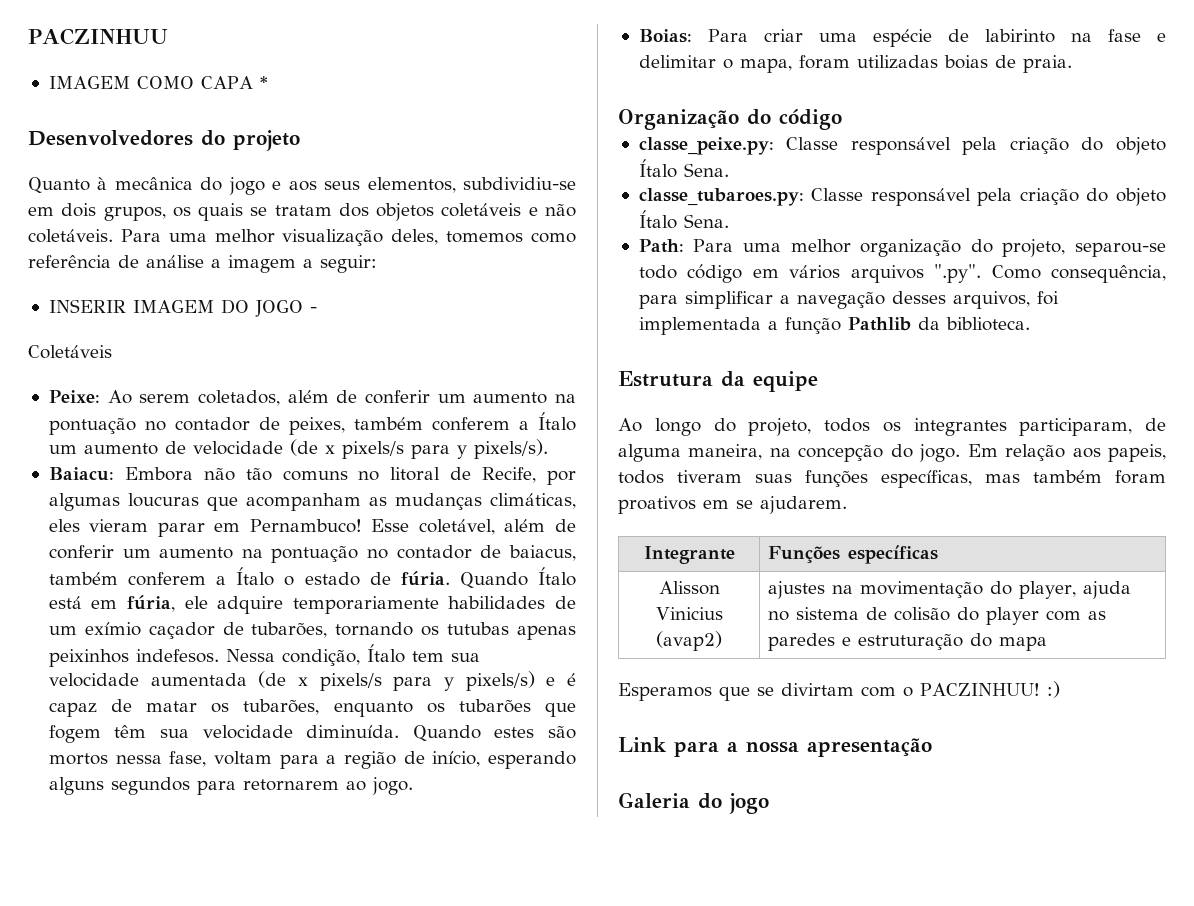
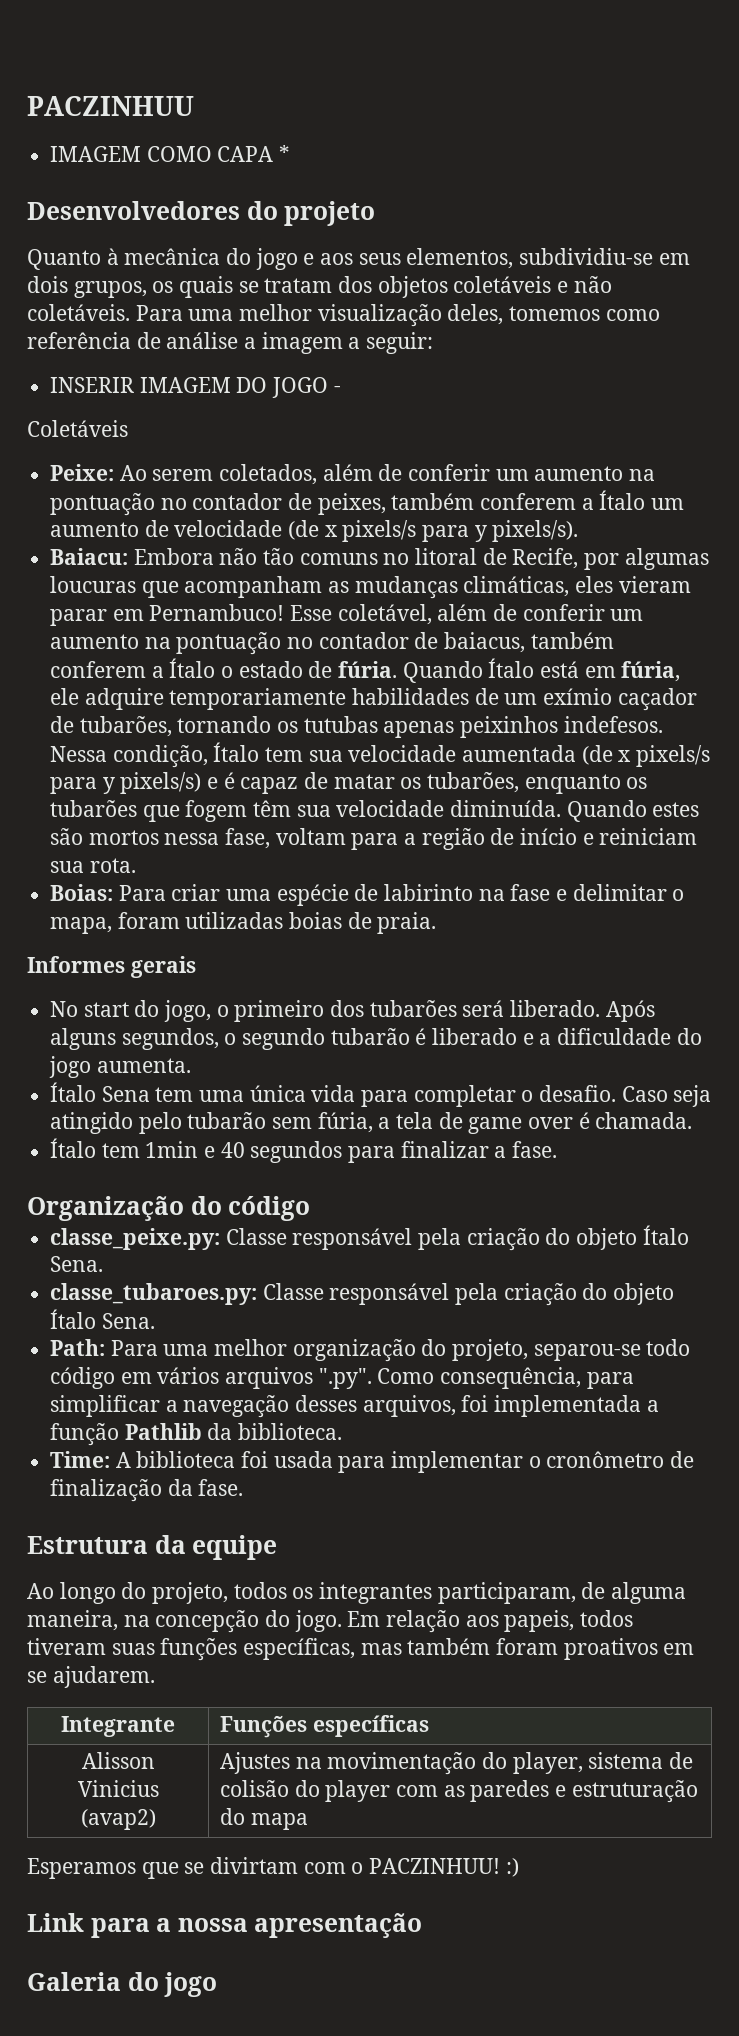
[432,751,577,769] [48,777,413,795] início, esperando alguns segundos para retornarem ao jogo. -> [520,828,698,845] [50,858,136,873] início e reiniciam sua rota.
(1072, 64) none -> [27,956,196,978] [50,1000,655,1022] [50,1028,702,1050] [49,1056,191,1078] [50,1082,712,1107] [50,1112,693,1134] [50,1138,558,1163] // Informes gerais // No start do jogo, o primeiro dos tubarões será liberado. Após alguns segundos, o segundo tubarão é liberado e a dificuldade do jogo aumenta. // Ítalo Sena tem uma única vida para completar o desafio. Caso seja atingido pelo tubarão sem fúria, a tela de game over é chamada. // Ítalo tem 1min e 40 segundos para finalizar a fase.
(1030, 324) none -> [50,1451,695,1473] [50,1479,244,1502] // Time: A biblioteca foi usada para implementar o cronômetro de finalização da fase.
[768,581,826,599] ajustes -> [220,1752,291,1774] Ajustes
[1083,581,1132,599] [768,611,790,621] ajuda no -> (583, 1763) none

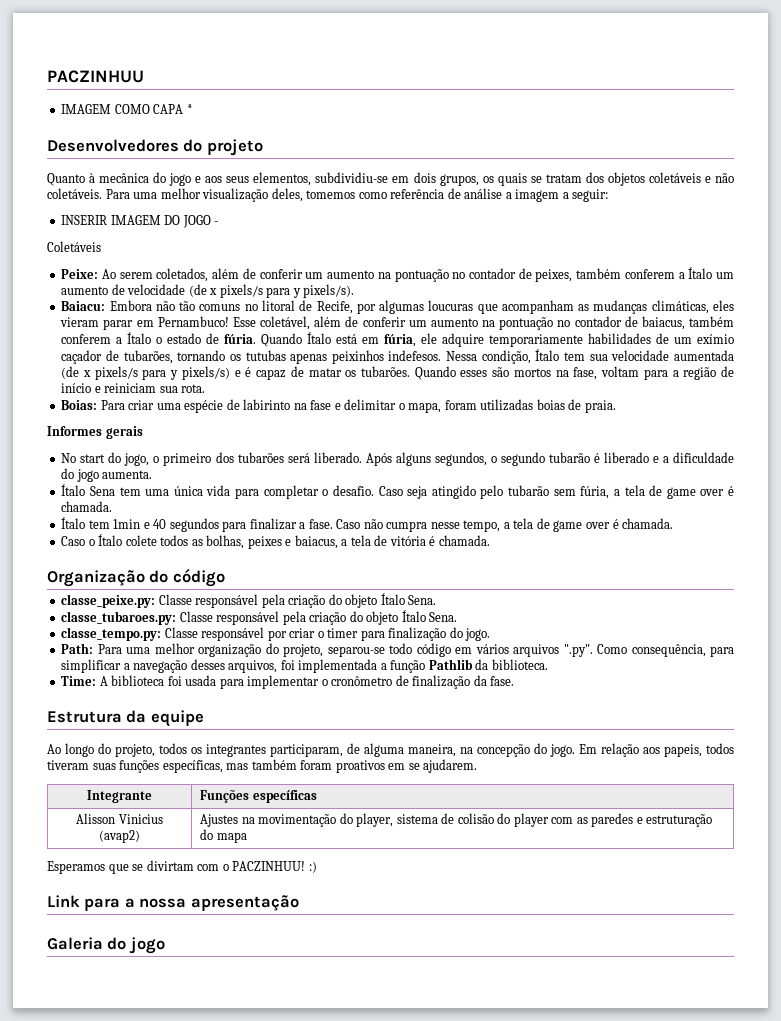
[427,772,648,794] [50,800,700,822] tubarões, enquanto os tubarões que fogem têm sua velocidade diminuída. Quando estes -> [361,366,488,380] tubarões. Quando esses
[164,833,220,845] nessa -> [555,370,569,377] na
(558, 1149) none -> [336,518,674,532] [61,534,490,549] Caso não cumpra nesse tempo, a tela de game over é chamada. // Caso o Ítalo colete todos as bolhas, peixes e baiacus, a tela de vitória é chamada.
(155, 1321) none -> [61,627,491,641] // classe_tempo.py: Classe responsável por criar o timer para finalização do jogo.

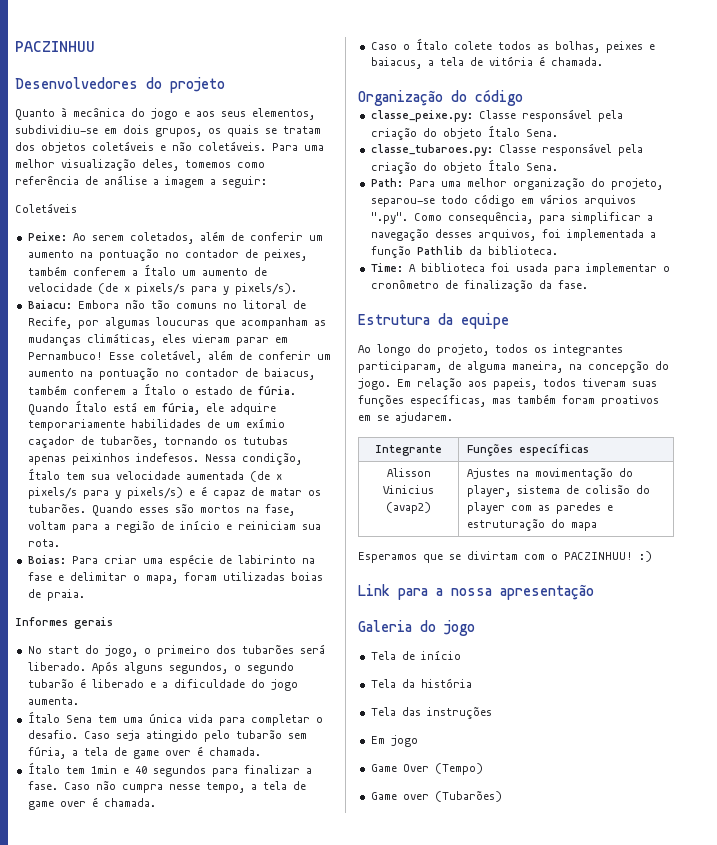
[61,104,193,114] // IMAGEM COMO CAPA * -> (95, 46) none
[61,215,219,228] // INSERIR IMAGEM DO JOGO - -> (267, 182) none
[61,627,491,641] // classe_tempo.py: Classe responsável por criar o timer para finalização do jogo. -> (558, 167) none
(165, 945) none -> [370,650,461,660] [370,678,472,688] [370,707,492,719] [370,735,418,747] [370,763,483,775] [370,791,502,802] // Tela de início // Tela da história // Tela das instruções // Em jogo // Game Over (Tempo) // Game over (Tubarões)

